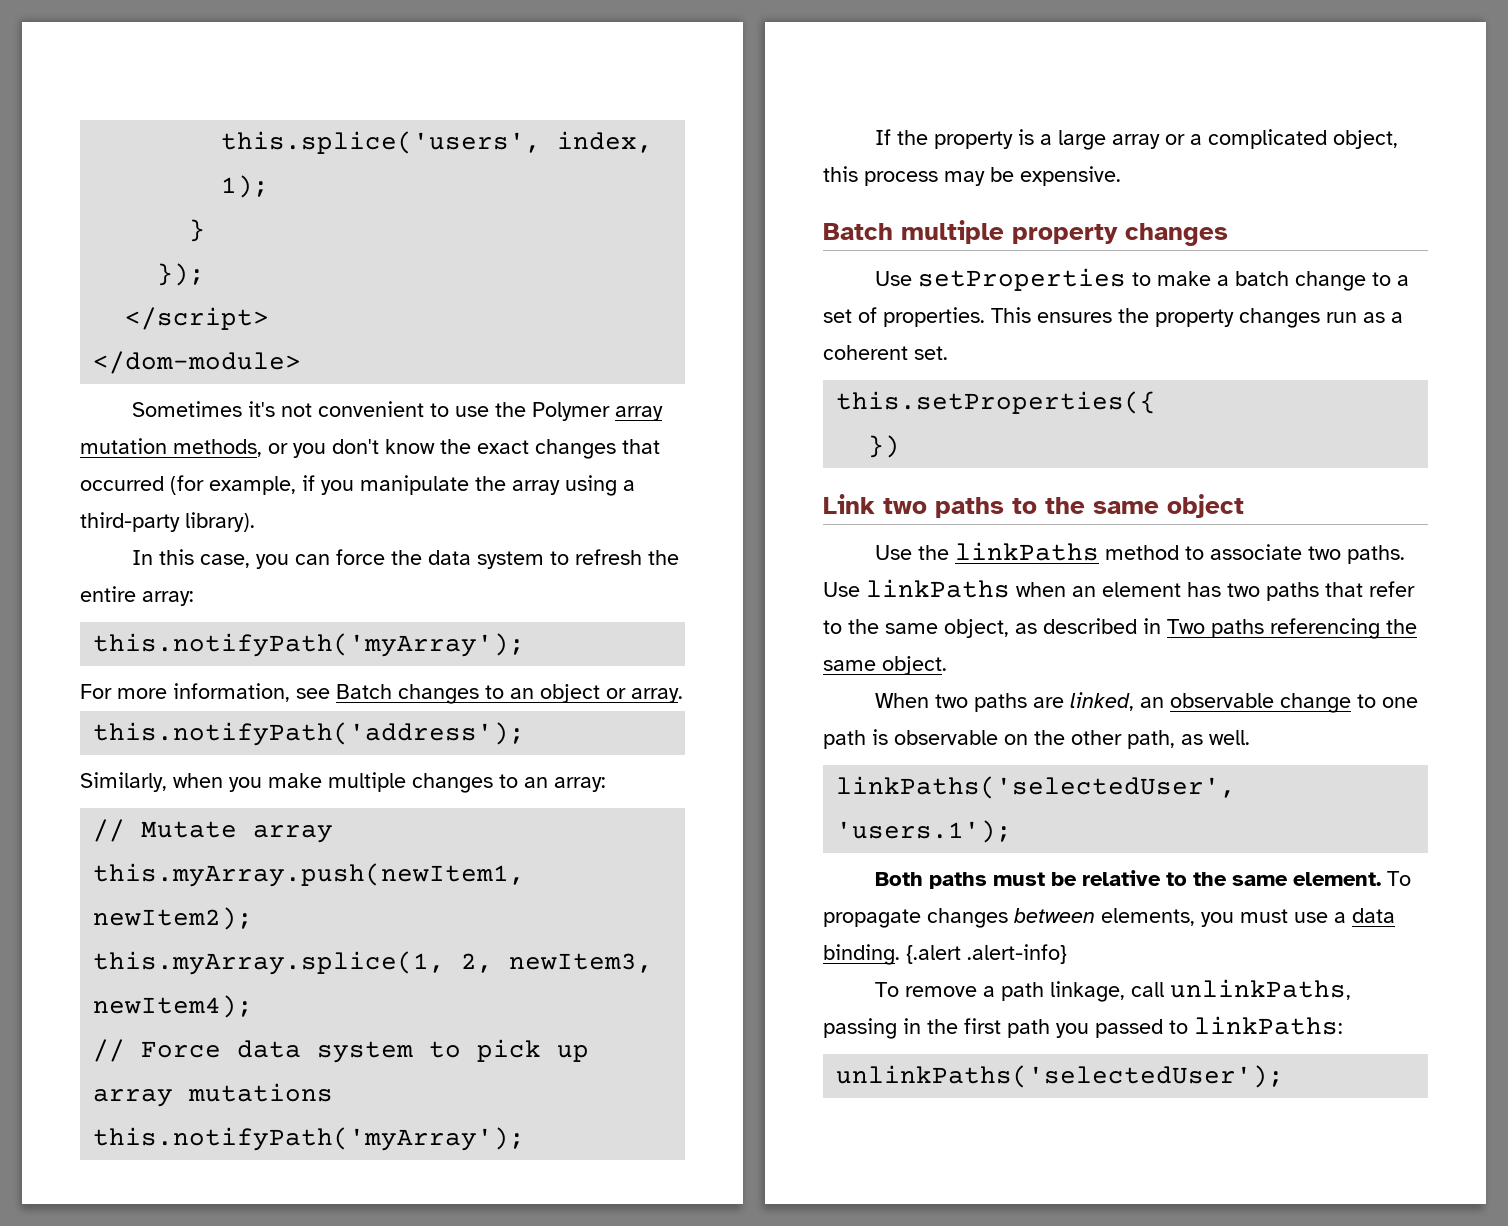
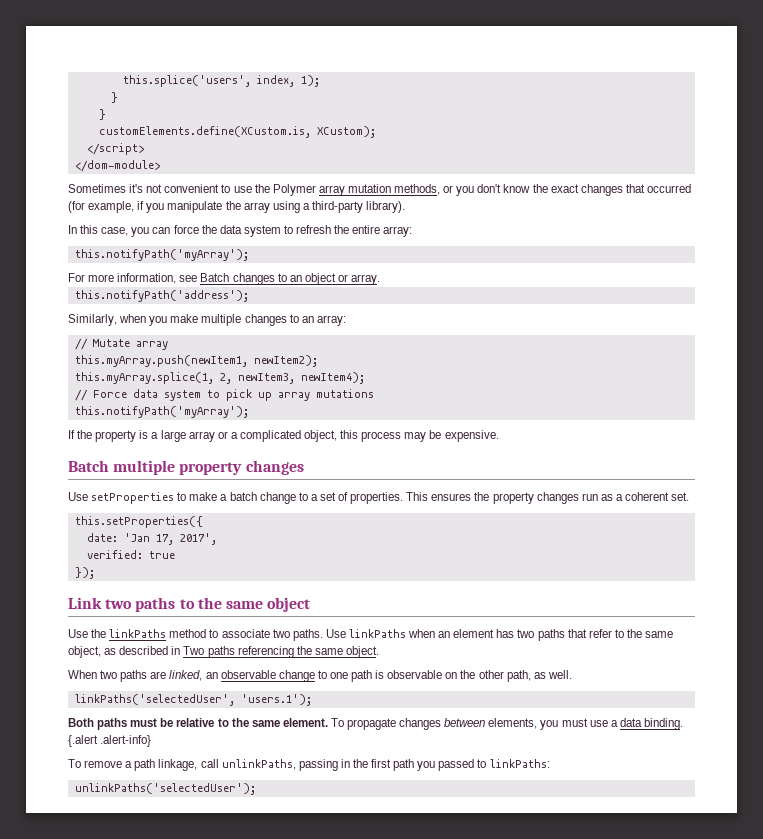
[157,263,206,286] }); -> [98,109,106,120] [98,126,376,138] } // customElements.define(XCustom.is, XCustom);
[868,435,901,458] }) -> [86,533,217,545] [86,550,175,559] [74,567,95,579] date: 'Jan 17, 2017', // verified: true // });

